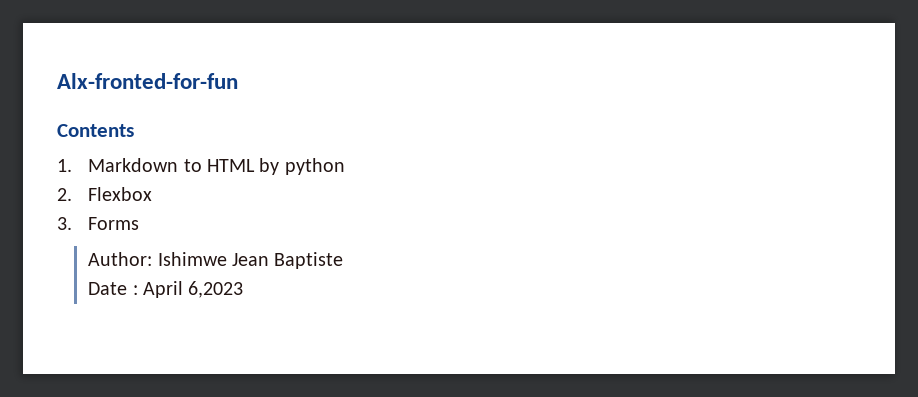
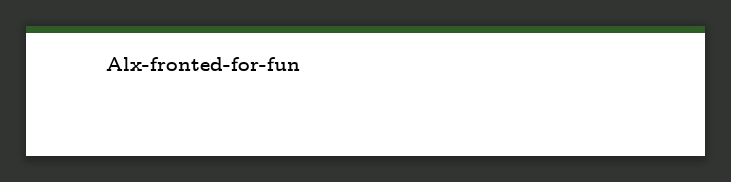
[57,124,134,137] [57,158,345,175] [57,187,153,201] [57,217,140,230] [88,252,344,269] [88,281,244,298] // Contents // 1. Markdown to HTML by python // 2. Flexbox // 3. Forms // Author: Ishimwe Jean Baptiste // Date : April 6,2023 -> (300, 64) none

